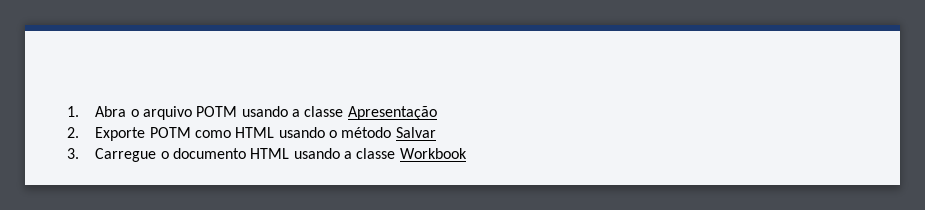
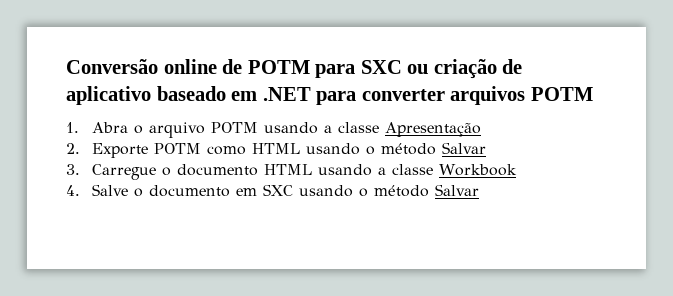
(67, 111) none -> [66,59,523,79] [66,86,593,105] Conversão online de POTM para SXC ou criação de aplicativo baseado em .NET para converter arquivos POTM //
(467, 153) none -> [66,184,479,197] // 4. Salve o documento em SXC usando o método Salvar

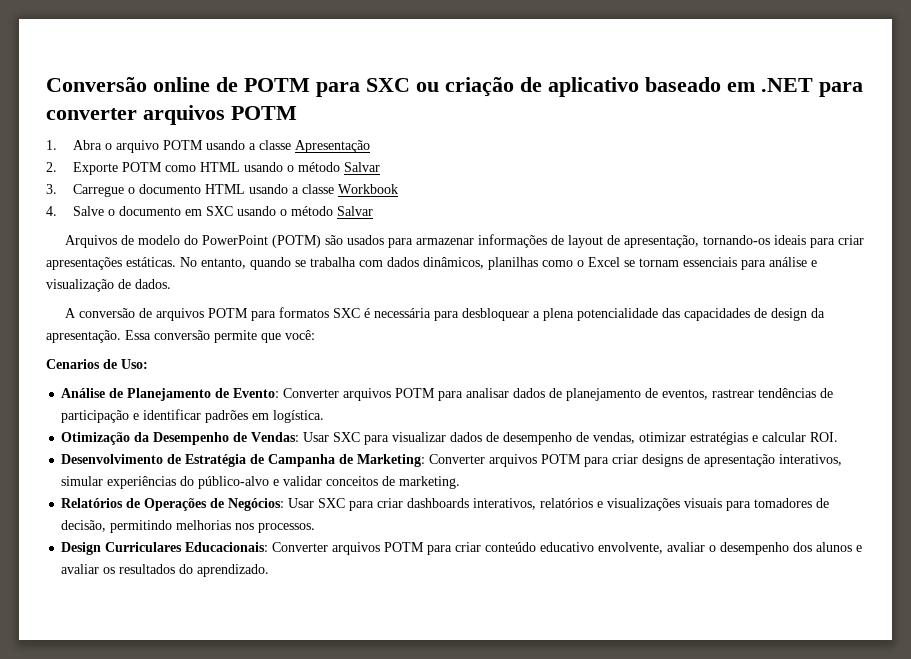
(479, 190) none -> [64,234,864,248] [46,257,817,270] [46,279,171,292] [64,307,825,321] [46,330,315,343] [46,359,148,369] [61,388,834,401] [61,409,325,423] [61,432,839,445] [61,454,843,467] [61,476,461,489] [61,498,830,511] [61,520,316,533] [61,542,863,555] [61,564,270,577] // Arquivos de modelo do PowerPoint (POTM) são usados para armazenar informações de layout de apresentação, tornando-os ideais para criar apresentações estáticas. No entanto, quando se trabalha com dados dinâmicos, planilhas como o Excel se tornam essenciais para análise e visualização de dados. // A conversão de arquivos POTM para formatos SXC é necessária para desbloquear a plena potencialidade das capacidades de design da apresentação. Essa conversão permite que você: // Cenarios de Uso: // Análise de Planejamento de Evento: Converter arquivos POTM para analisar dados de planejamento de eventos, rastrear tendências de participação e identificar padrões em logística. // Otimização da Desempenho de Vendas: Usar SXC para visualizar dados de desempenho de vendas, otimizar estratégias e calcular ROI. // Desenvolvimento de Estratégia de Campanha de Marketing: Converter arquivos POTM para criar designs de apresentação interativos, simular experiências do público-alvo e validar conceitos de marketing. // Relatórios de Operações de Negócios: Usar SXC para criar dashboards interativos, relatórios e visualizações visuais para tomadores de decisão, permitindo melhorias nos processos. // Design Curriculares Educacionais: Converter arquivos POTM para criar conteúdo educativo envolvente, avaliar o desempenho dos alunos e avaliar os resultados do aprendizado.

